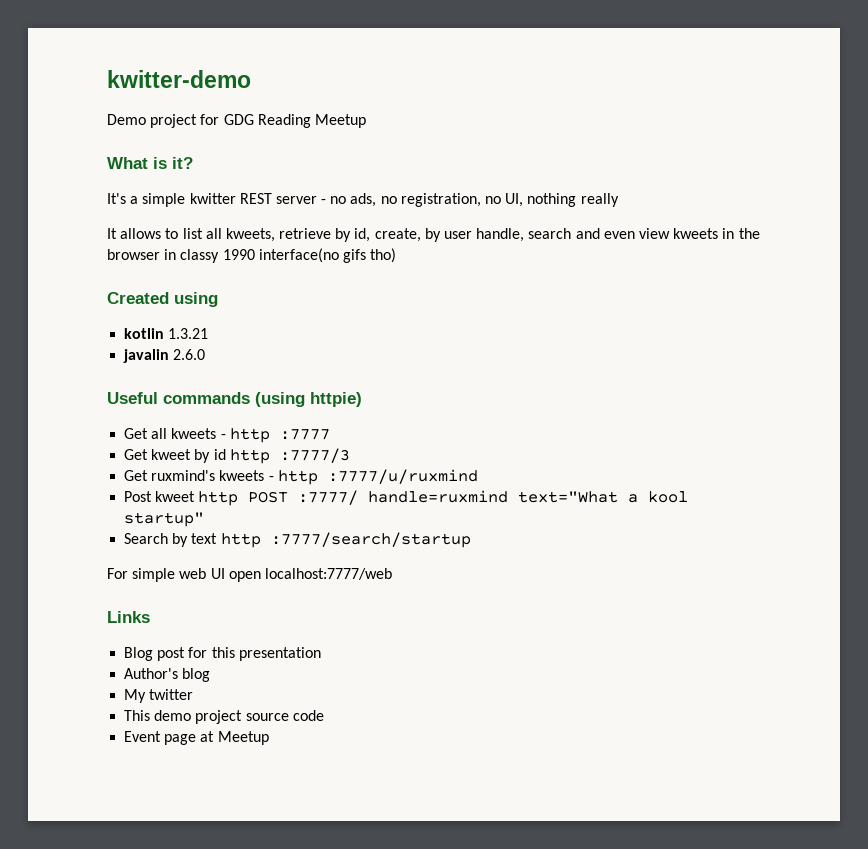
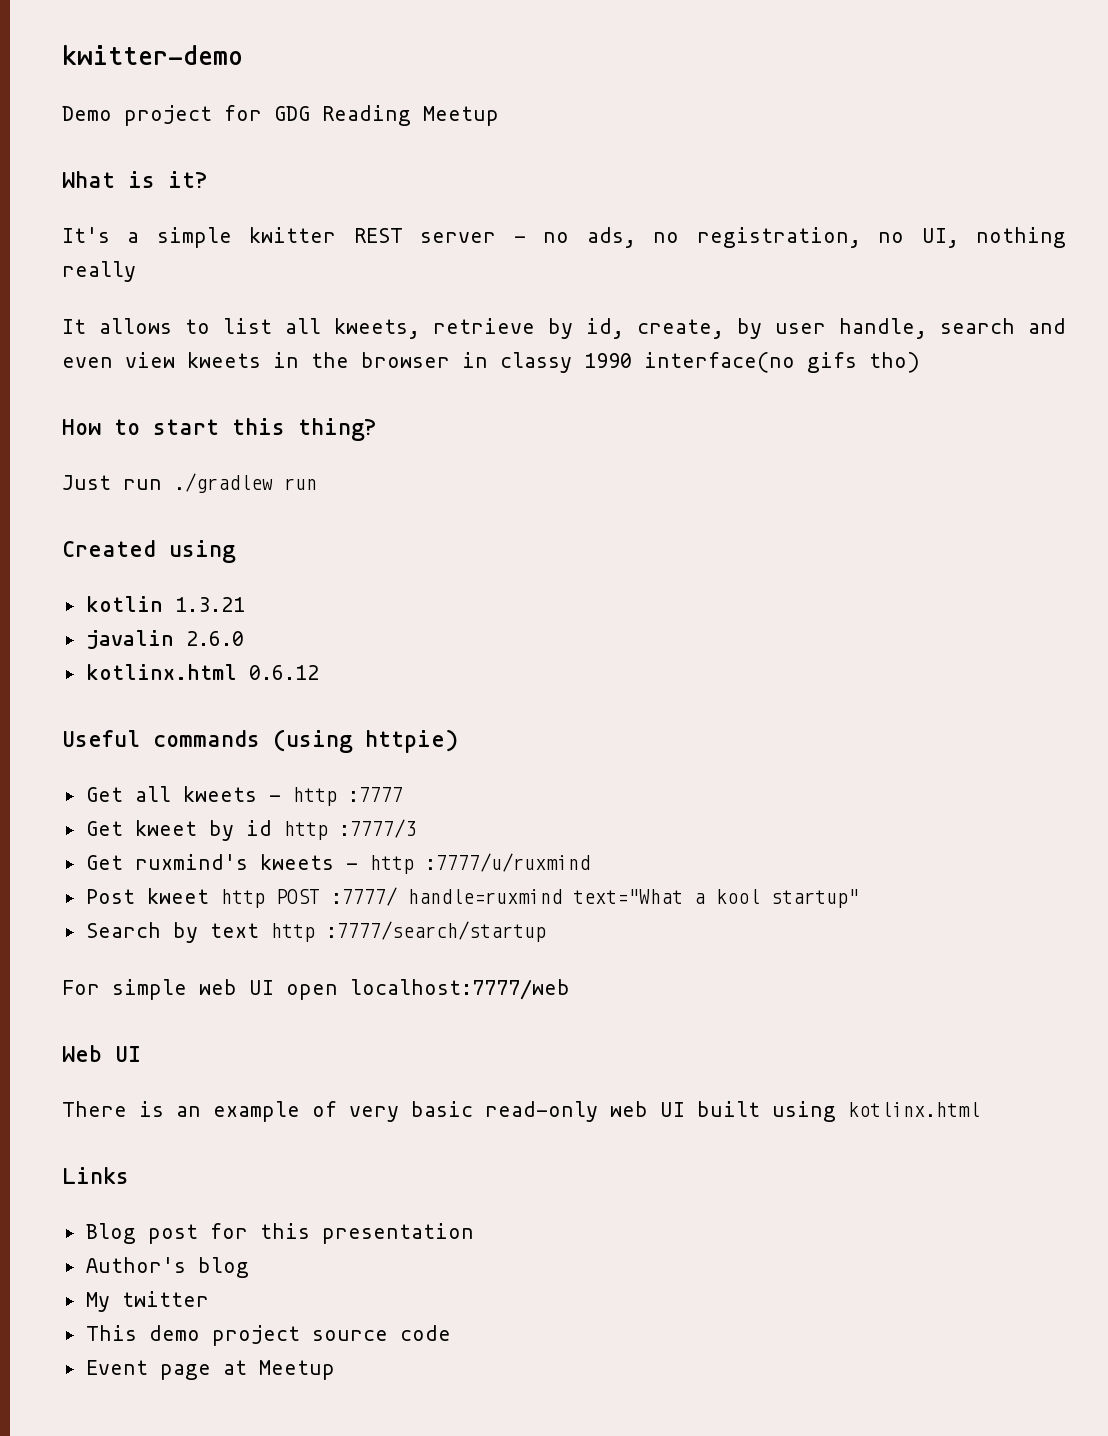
(397, 255) none -> [62,418,376,441] [62,473,317,493] // How to start this thing? // Just run ./gradlew run
(206, 354) none -> [85,664,319,680] // kotlinx.html 0.6.12
(392, 574) none -> [62,1045,141,1062] [62,1101,980,1122] // Web UI // There is an example of very basic read-only web UI built using kotlinx.html

